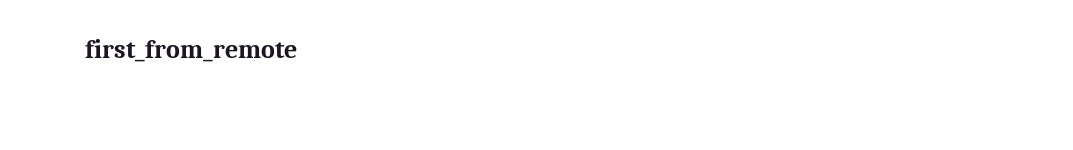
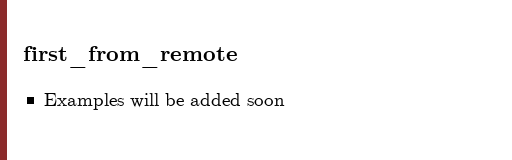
(297, 50) none -> [43,93,285,110] // Examples will be added soon

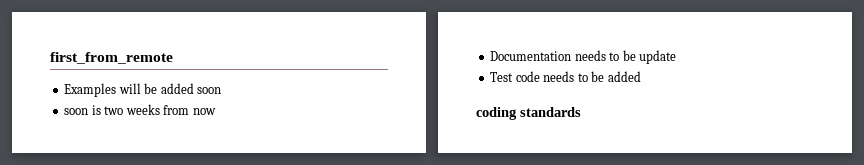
(285, 102) none -> [64,104,216,115] [490,50,677,64] [490,71,641,82] [476,107,581,120] // soon is two weeks from now // Documentation needs to be update // Test code needs to be added // coding standards

